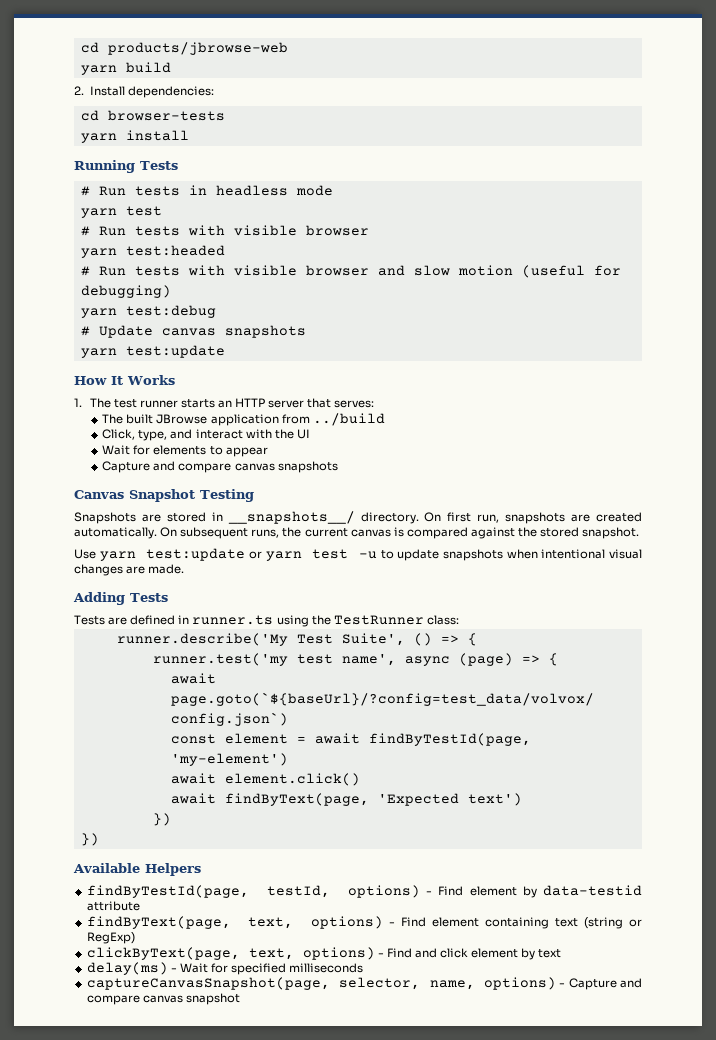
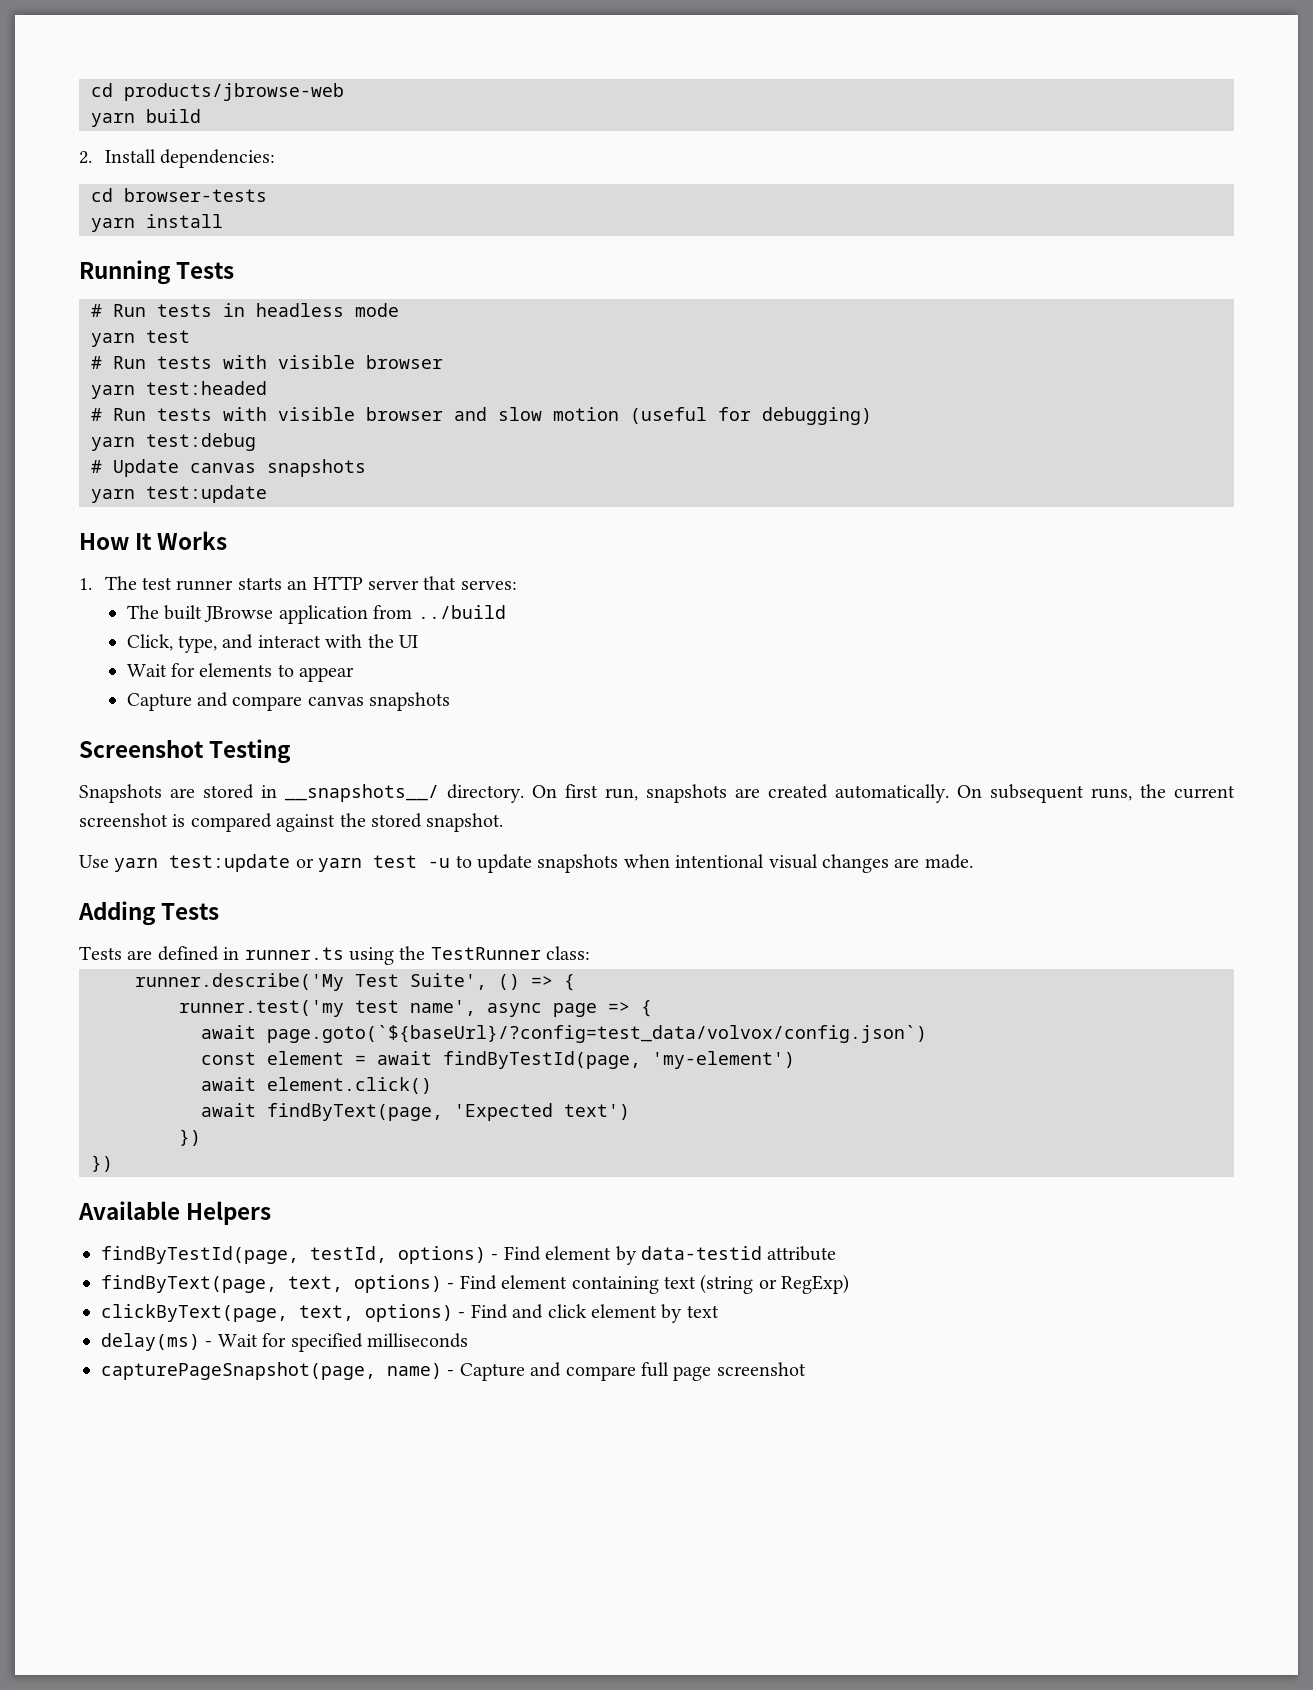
[74,489,195,502] Canvas Snapshot -> [79,739,204,758] Screenshot
[350,529,391,537] canvas -> [79,813,168,827] screenshot
[458,653,513,666] (page) -> [553,1003,597,1017] page
[86,977,557,990] captureCanvasSnapshot(page, selector, name, options) -> [101,1362,442,1380] capturePageSnapshot(page, name)
[142,993,240,1005] canvas snapshot -> [640,1362,806,1381] full page screenshot

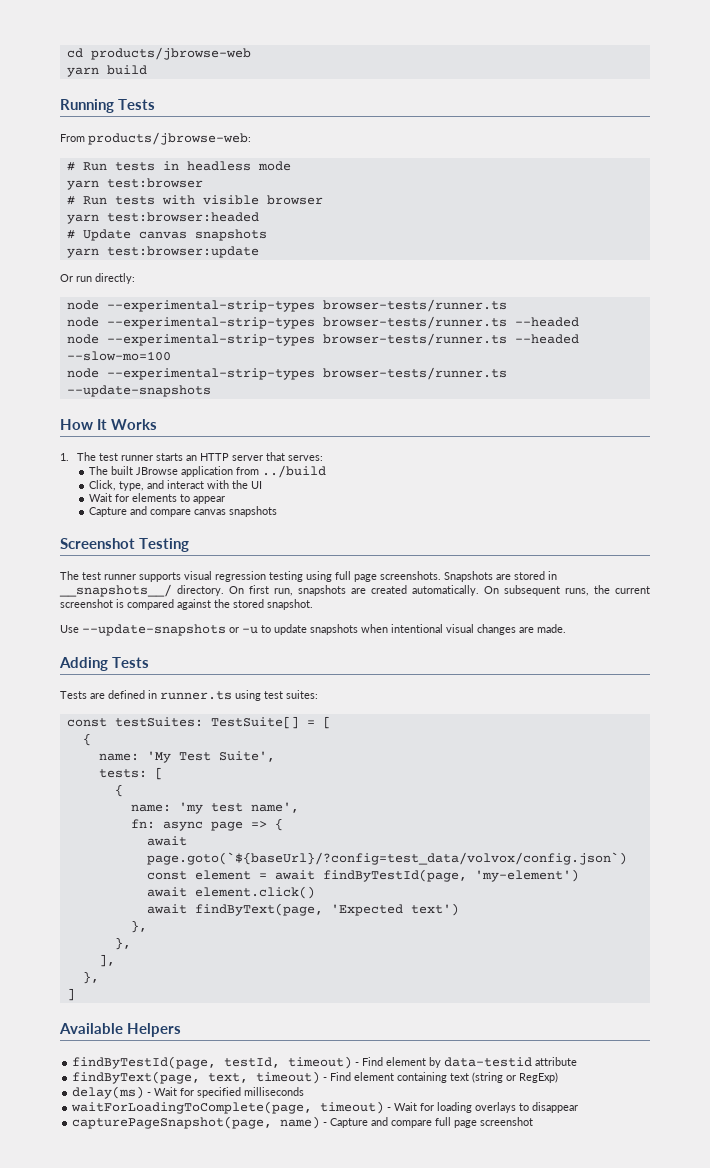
[79,149,276,168] [91,188,267,202] [91,214,223,232] // 2. Install dependencies: // cd browser-tests // yarn install -> (147, 70) none
(235, 270) none -> [60,132,251,145] // From products/jbrowse-web:
[146,330,190,343] test -> [106,178,203,188] test:browser
[146,381,267,395] [91,407,872,425] [91,433,256,451] test:headed // # Run tests with visible browser and slow motion (useful for debugging) // yarn test:debug -> [106,212,259,222] test:browser:headed
[146,485,267,503] test:update -> [106,246,259,258] [60,273,135,284] [66,299,507,312] [66,316,579,329] [66,333,579,346] [66,351,171,361] [66,367,507,380] [66,385,211,397] test:browser:update // Or run directly: // node --experimental-strip-types browser-tests/runner.ts // node --experimental-strip-types browser-tests/runner.ts --headed // node --experimental-strip-types browser-tests/runner.ts --headed --slow-mo=100 // node --experimental-strip-types browser-tests/runner.ts --update-snapshots
(292, 751) none -> [60,571,441,582] The test runner supports visual regression testing using full page screenshots.
[114,854,418,872] yarn test:update or yarn test -> [82,624,239,636] --update-snapshots or
[399,946,591,960] [135,973,344,991] the TestRunner class: // runner.describe('My -> [264,690,318,699] [66,716,331,729] [82,733,91,746] [98,751,171,763] test suites: // const testSuites: TestSuite[] = [ // { // name: 'My
[498,974,575,991] [179,1000,344,1017] () => { // runner.test('my -> [98,767,163,780] [114,784,123,797] [130,802,203,814] // tests: [ // { // name: 'my
(476, 1008) none -> [130,819,155,829] // fn:
[179,1129,201,1146] [91,1155,113,1172] }) // }) -> [130,920,147,933] [114,937,131,950] [98,954,115,967] [82,971,99,984] [66,988,75,1001] }, // }, // ], // }, // ]
[398,1246,486,1264] options) -> [288,1056,353,1069] timeout)
[354,1275,442,1293] options) -> [256,1071,321,1084] timeout)
[101,1304,719,1323] // clickByText(page, text, options) - Find and click element by text -> (559, 1077) none
(468, 1340) none -> [71,1101,579,1114] // waitForLoadingToComplete(page, timeout) - Wait for loading overlays to disappear

